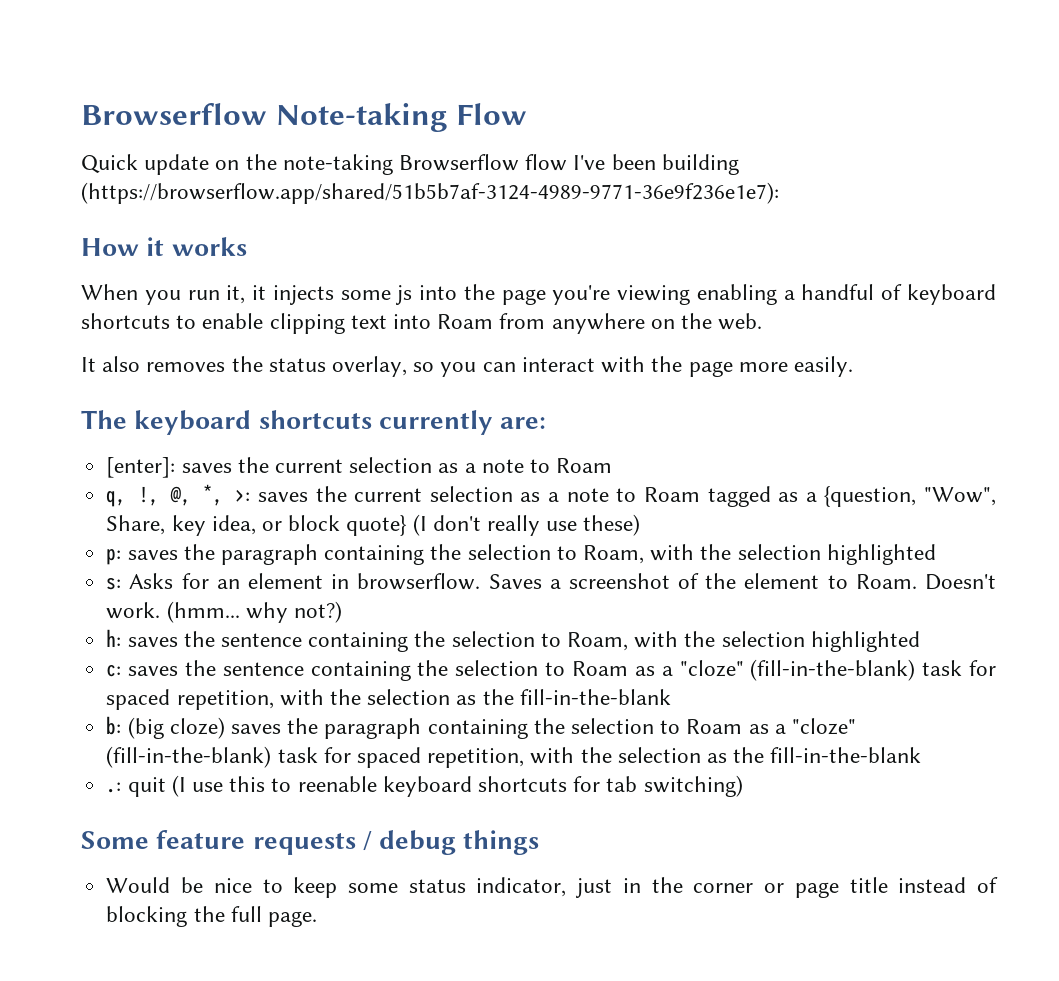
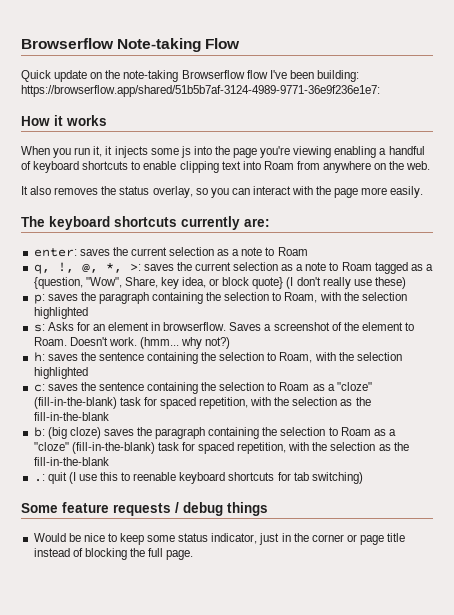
[661,154,739,175] [81,182,779,204] building (https://browserflow.app/shared/51b5b7af-3124-4989-9771-36e9f236e1e7): -> [316,70,359,82] [21,85,380,97] building: https://browserflow.app/shared/51b5b7af-3124-4989-9771-36e9f236e1e7:
[106,457,176,478] [enter]: -> [33,248,77,257] enter:

